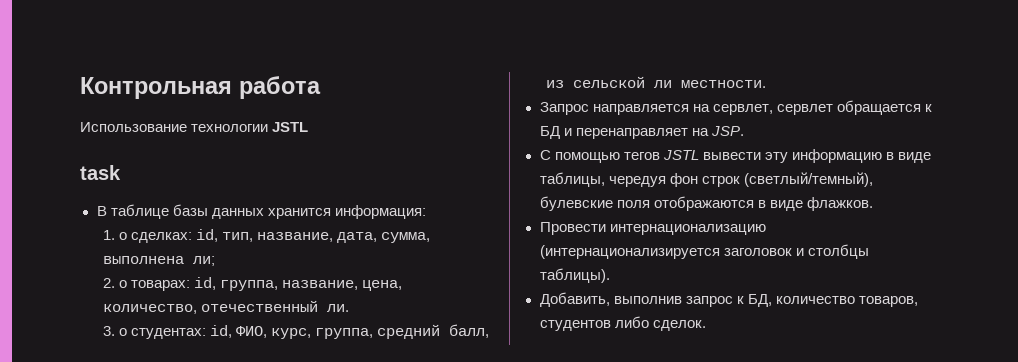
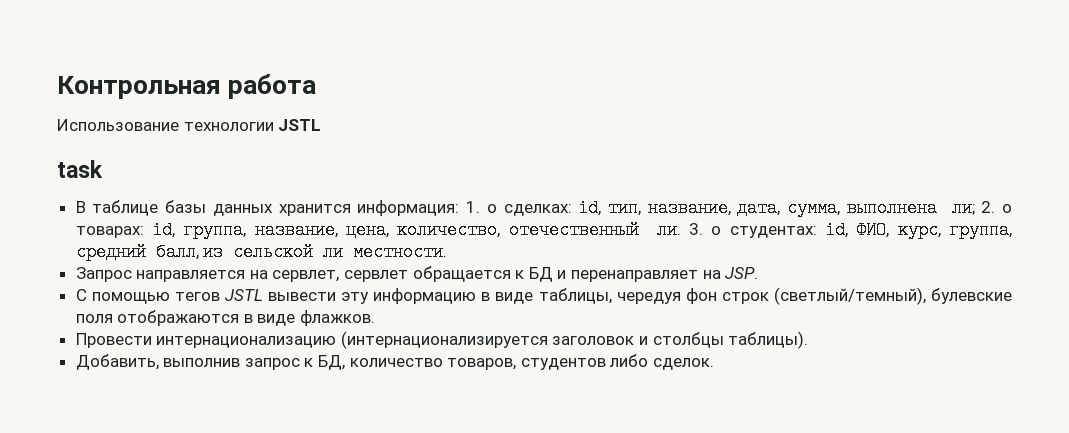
(426, 212) // -> (460, 208) none
(215, 261) // -> (975, 208) none
(349, 308) // -> (681, 230) none

